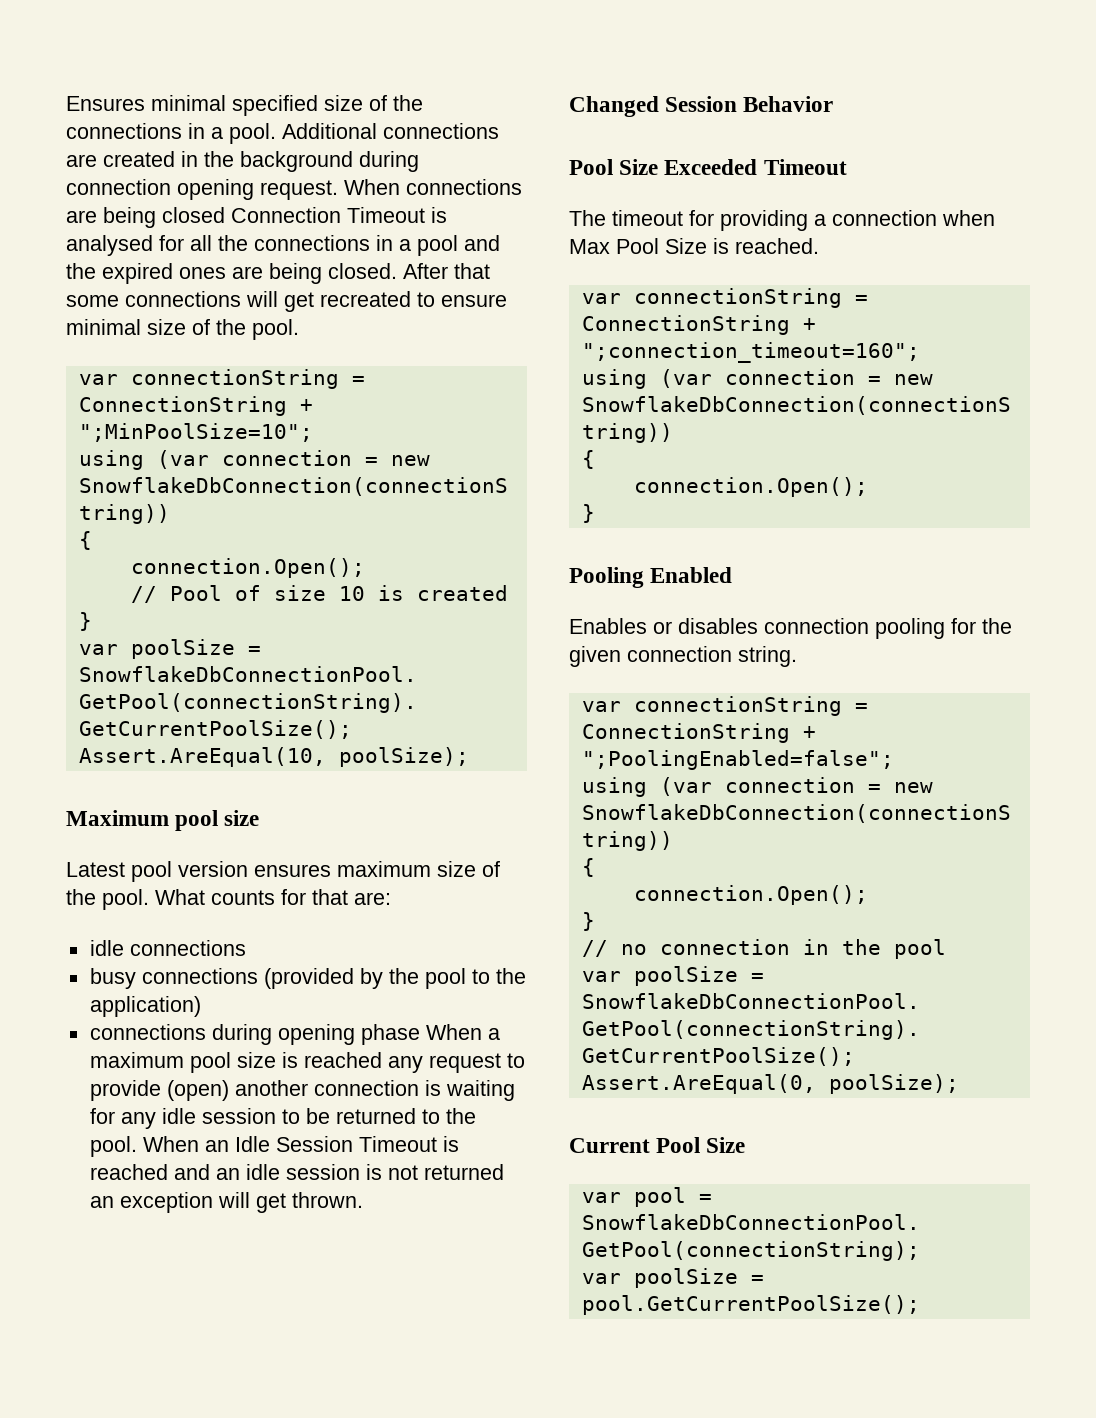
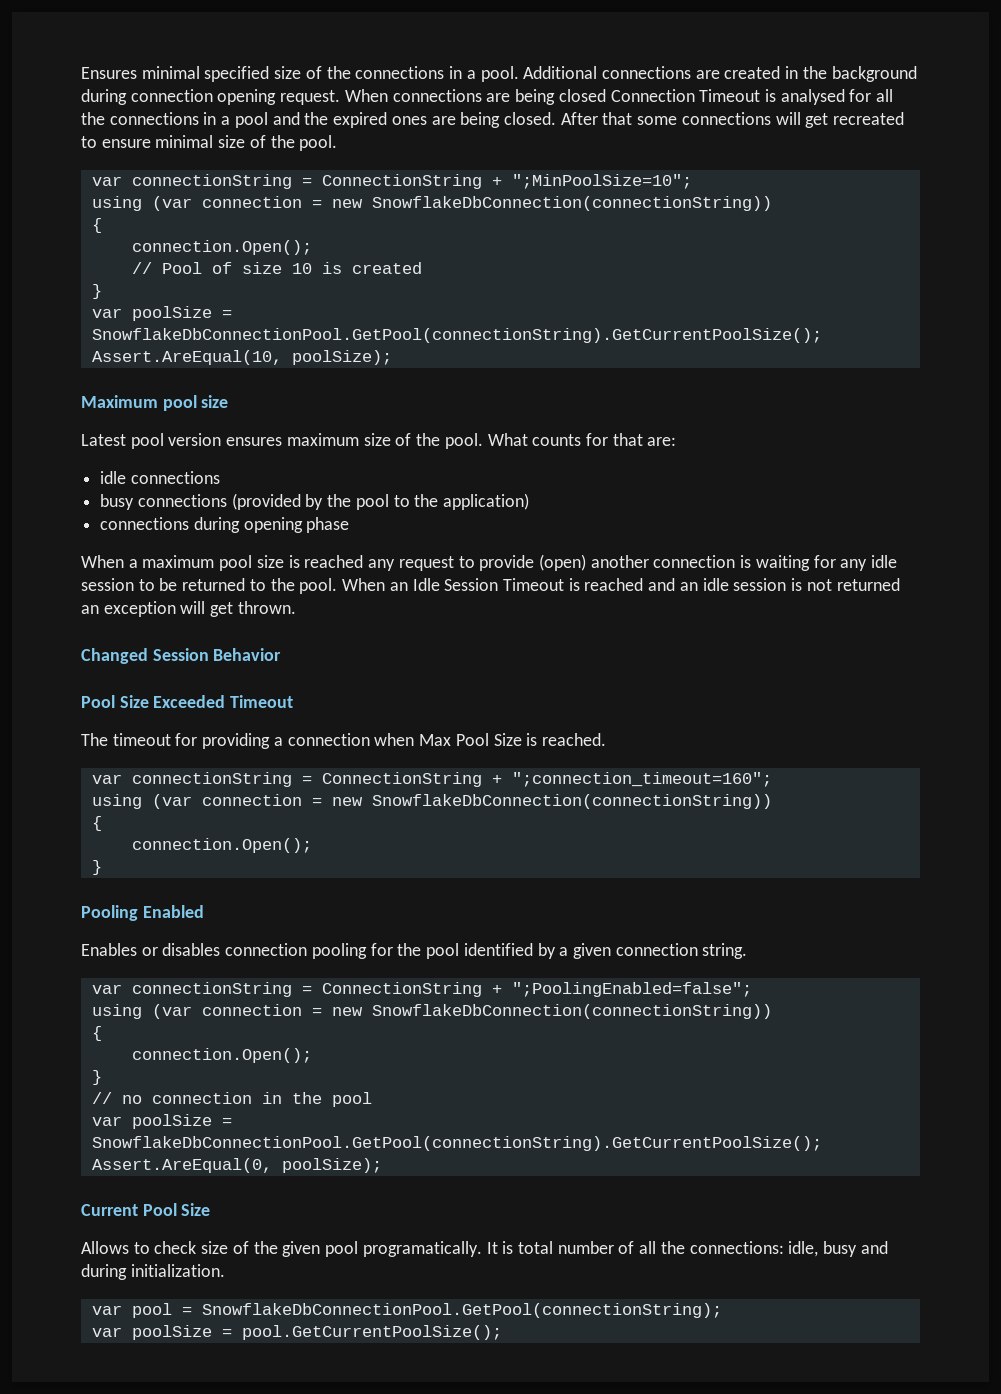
(420, 1034) none -> (350, 525) //
(1012, 626) none -> [426,943,569,959] pool identified by a
(746, 1145) none -> [81,1241,888,1257] [81,1264,225,1280] // Allows to check size of the given pool programatically. It is total number of all the connections: idle, busy and during initialization.

